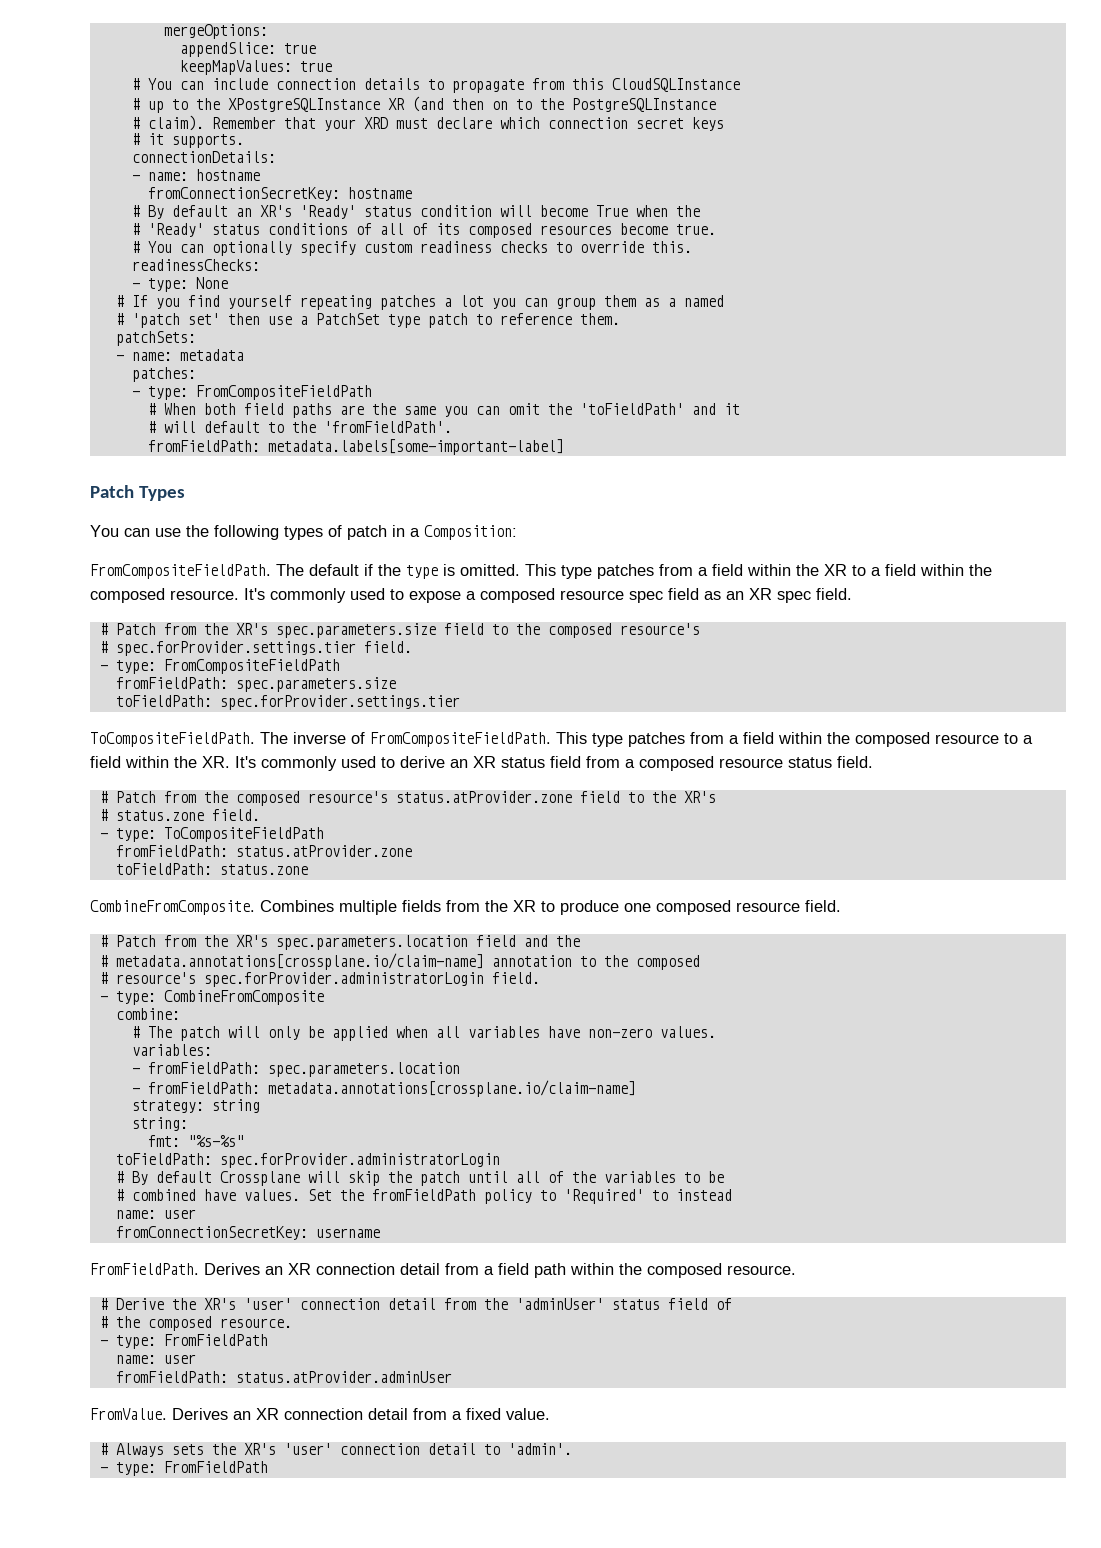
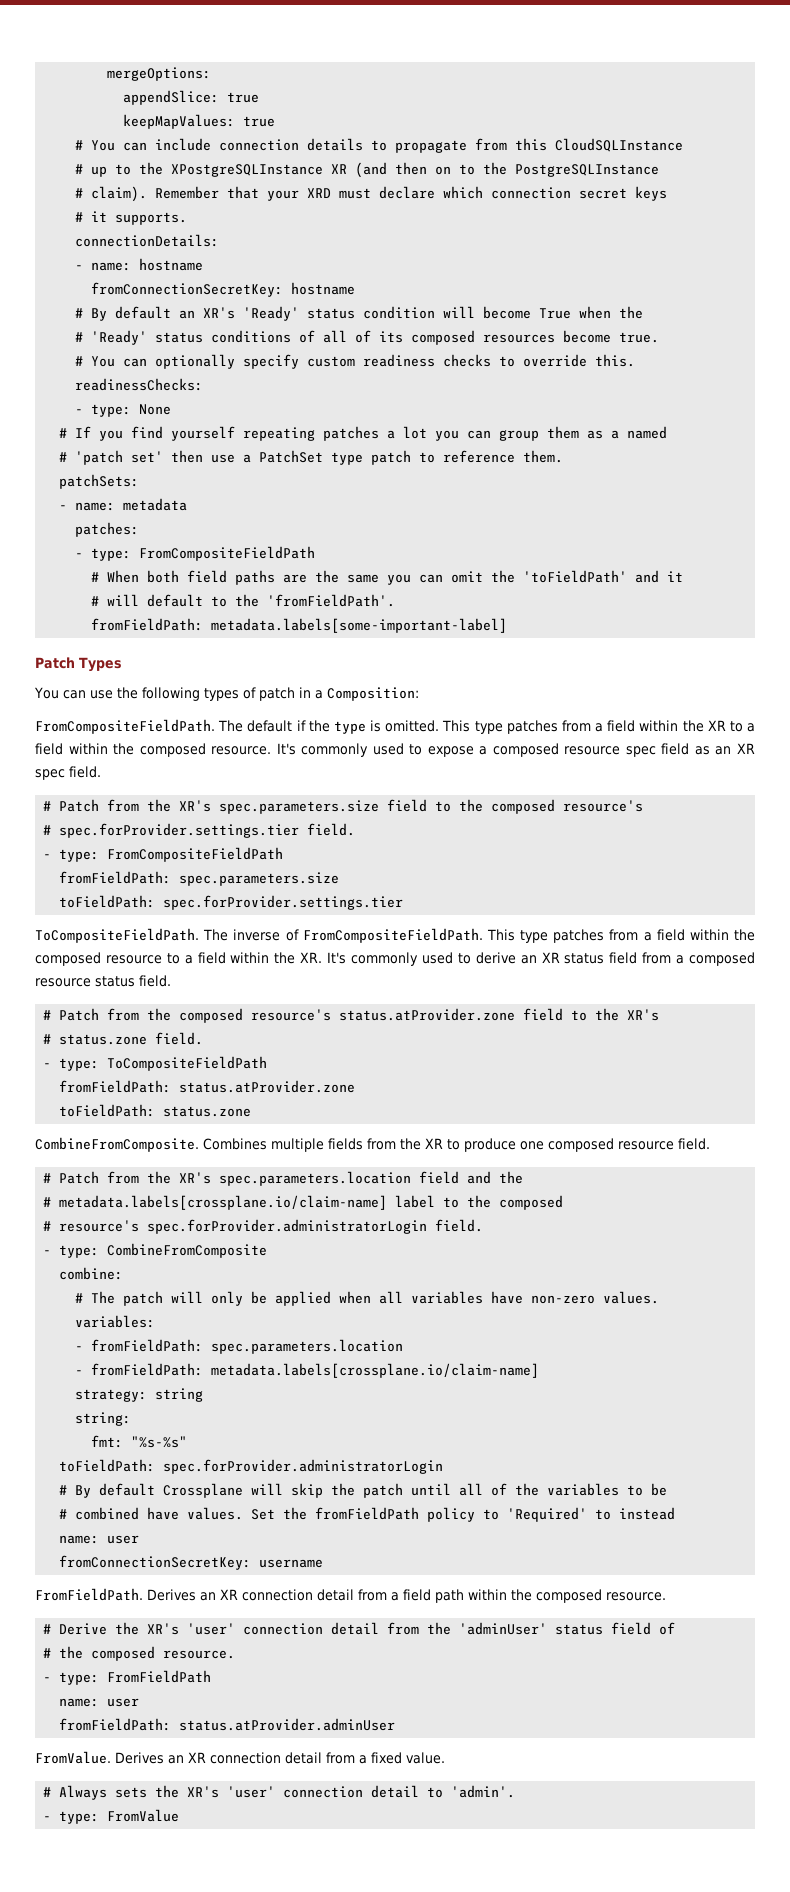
[115,953,572,970] metadata.annotations[crossplane.io/claim-name] annotation -> [59,1195,436,1210] metadata.labels[crossplane.io/claim-name] label
[267,1080,636,1097] metadata.annotations[crossplane.io/claim-name] -> [211,1363,540,1378] metadata.labels[crossplane.io/claim-name]
[163,1461,268,1473] FromFieldPath -> [107,1809,180,1822] FromValue

